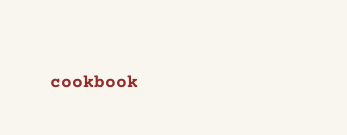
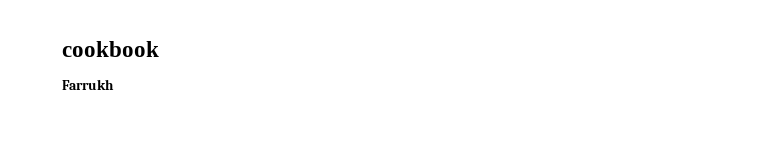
(138, 81) none -> [62,79,114,90] // Farrukh

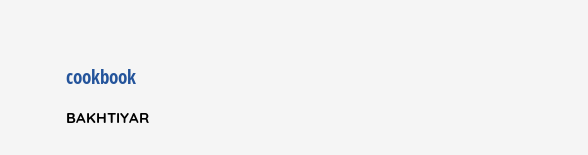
[62,79,114,90] Farrukh -> [66,112,149,123] BAKHTIYAR

